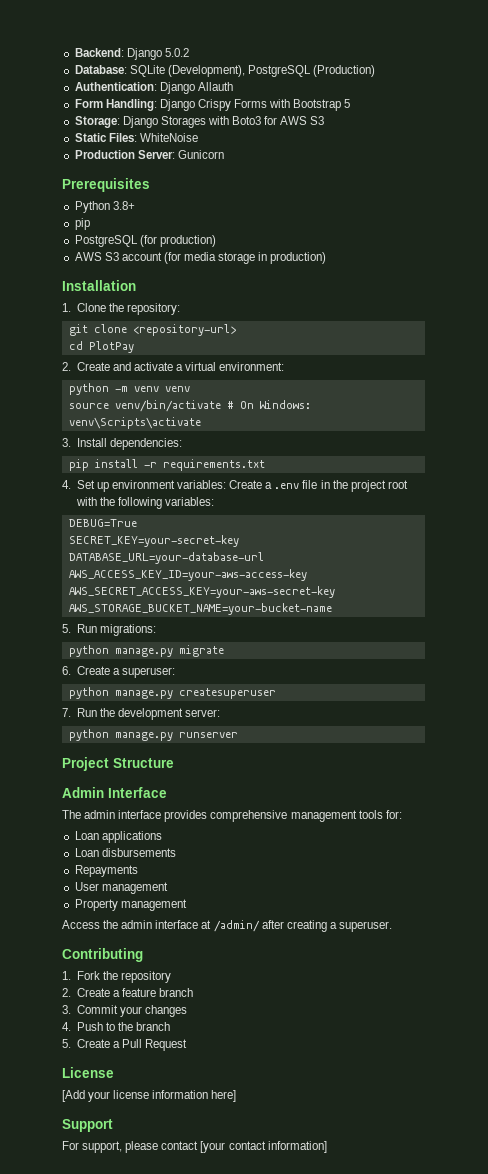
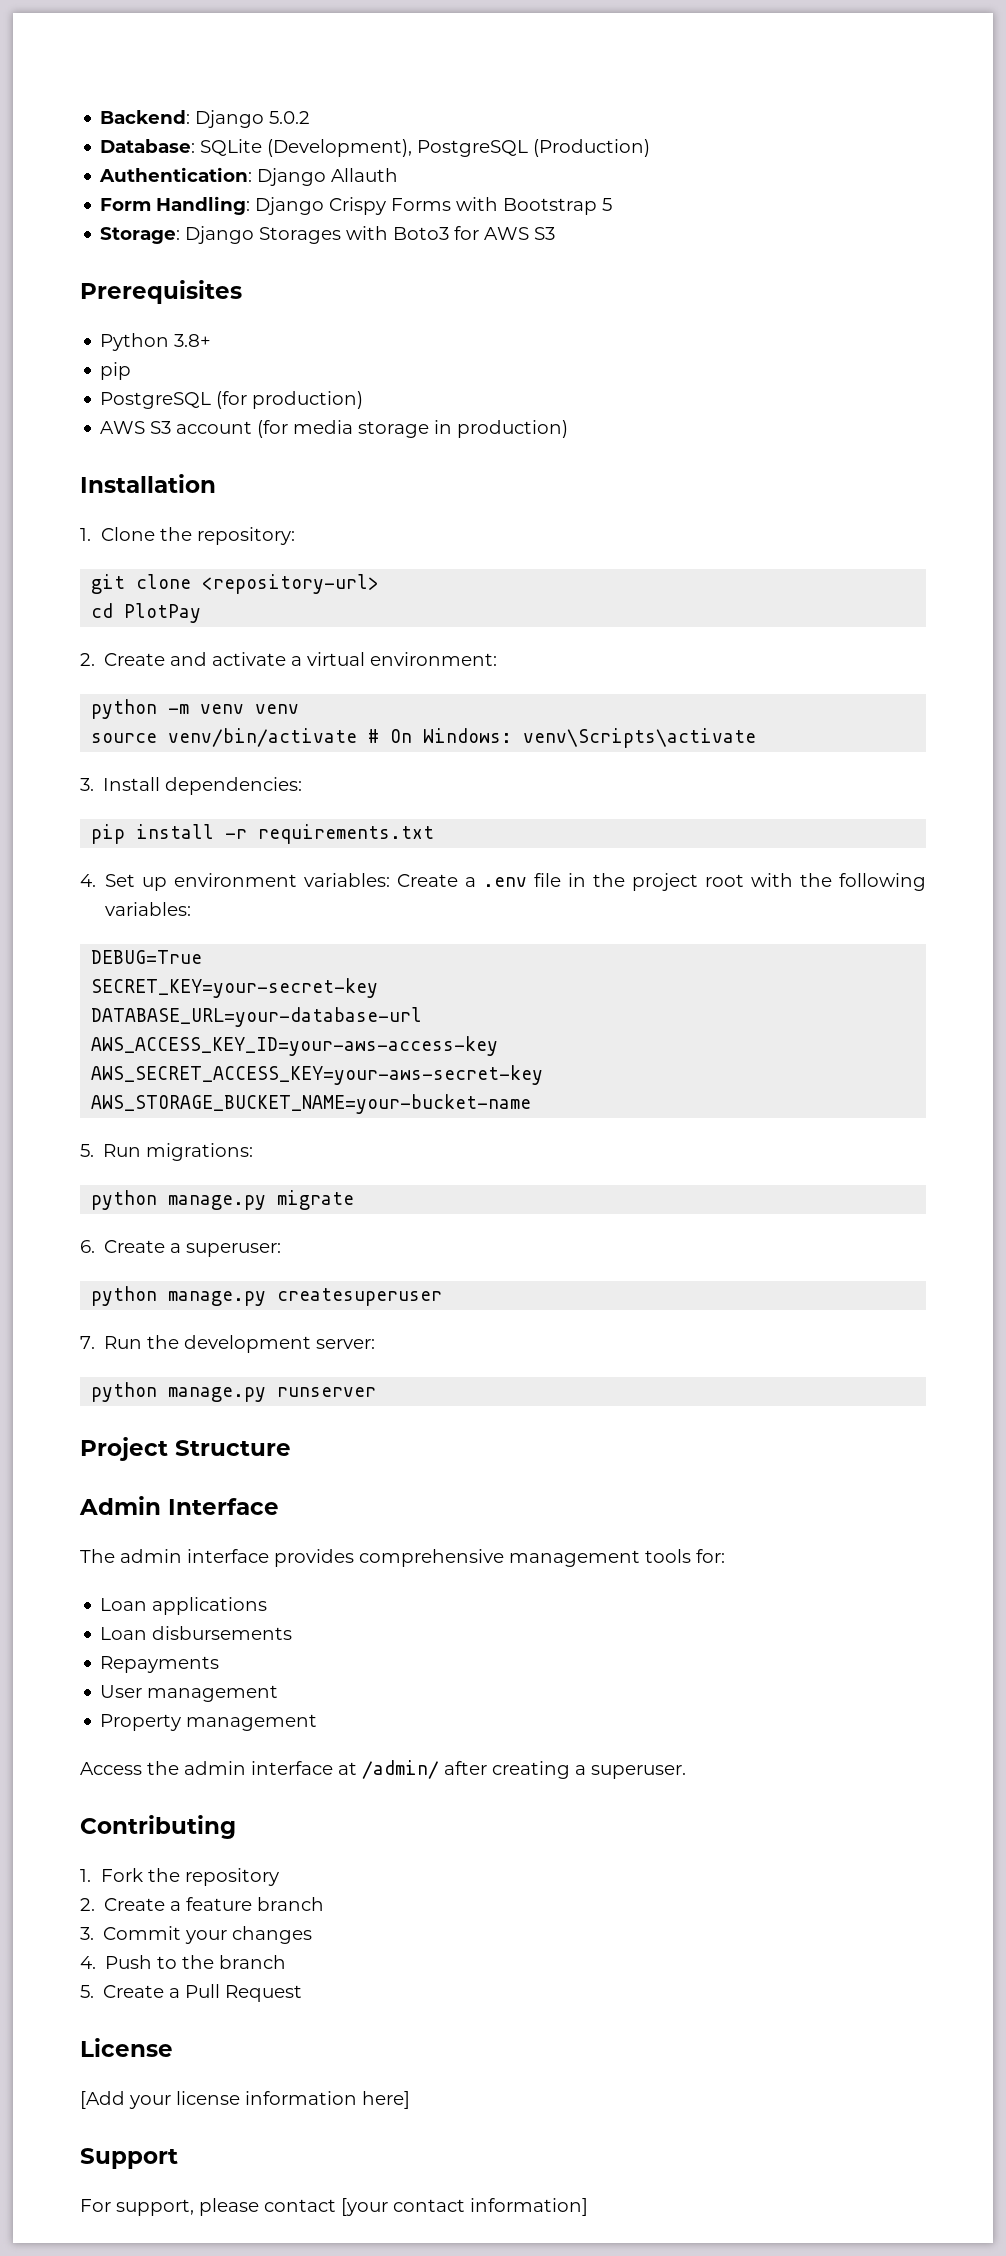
[74,133,198,142] [74,150,224,159] // Static Files: WhiteNoise // Production Server: Gunicorn -> (556, 233) none

